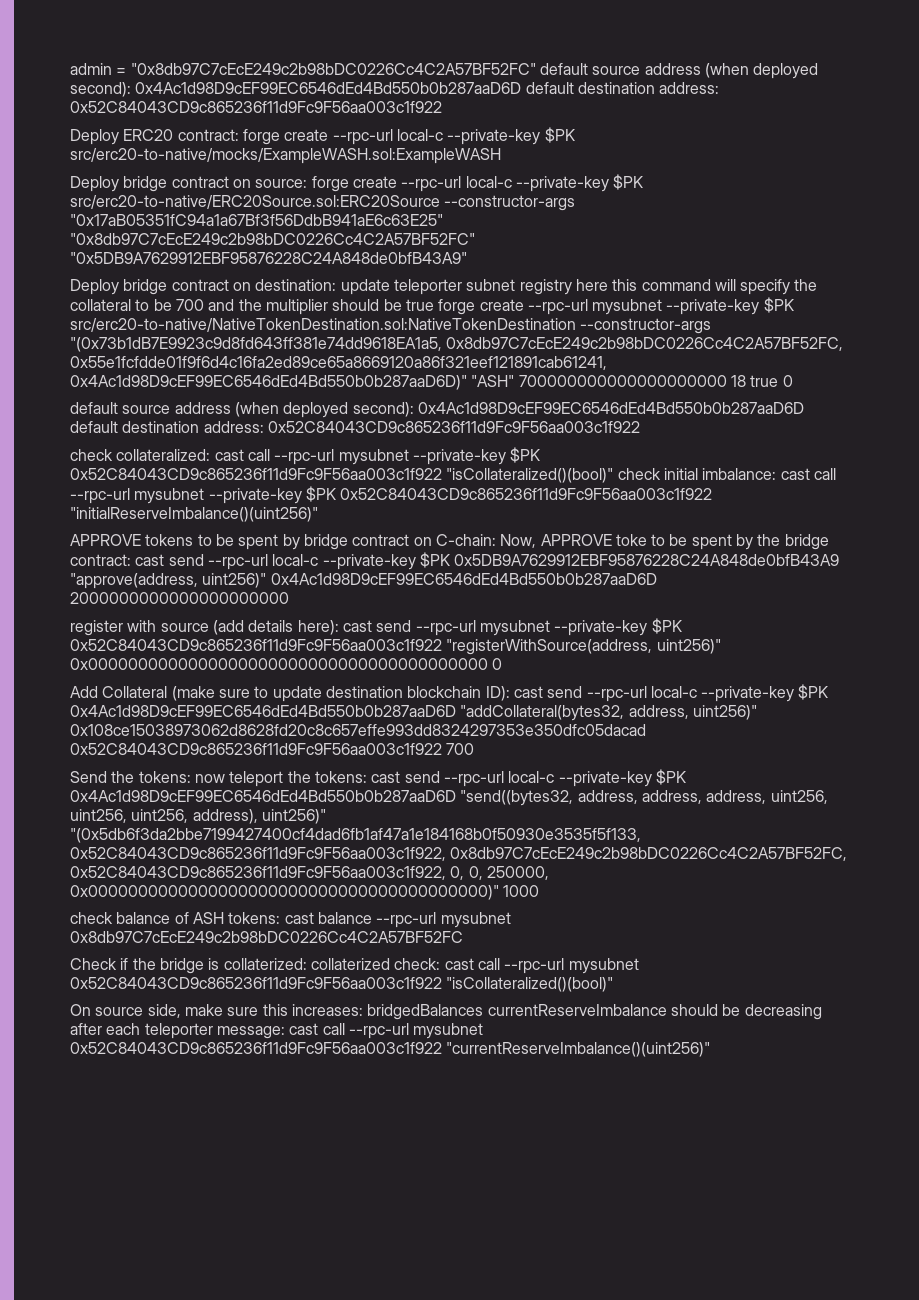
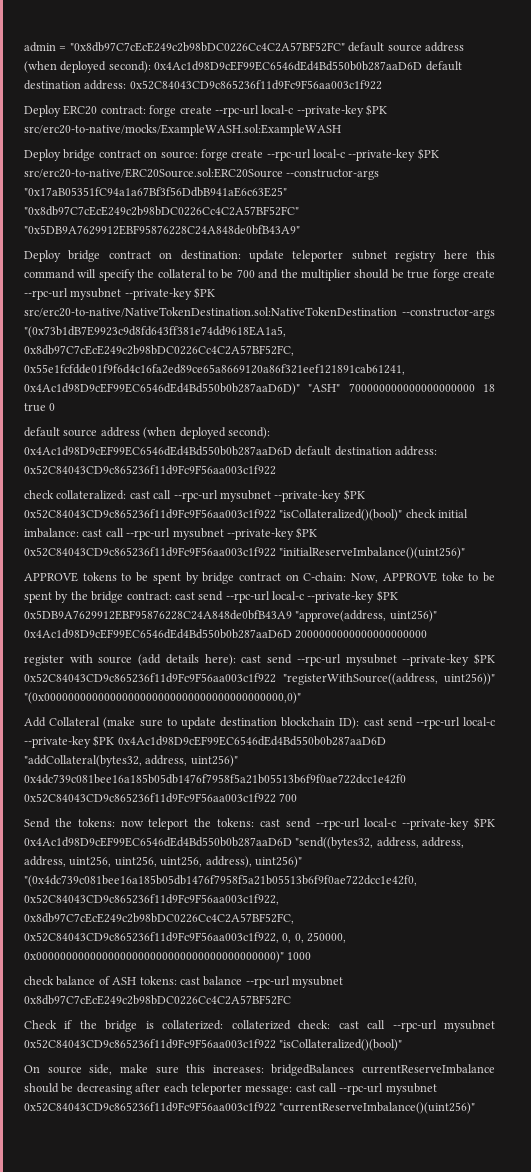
[446,639,721,655] [70,658,503,670] "registerWithSource(address, uint256)" 0x0000000000000000000000000000000000000000 0 -> [282,673,495,685] [24,692,301,704] "registerWithSource((address, uint256))" "(0x0000000000000000000000000000000000000000,0)"
[70,724,646,736] 0x108ce15038973062d8628fd20c8c657effe993dd8324297353e350dfc05dacad -> [24,774,406,784] 0x4dc739c081bee16a185b05db1476f7958f5a21b05513b6f9f0ae722dcc1e42f0
[70,828,641,843] "(0x5db6f3da2bbe7199427400cf4dad6fb1af47a1e184168b0f50930e3535f5f133, -> [24,875,417,887] "(0x4dc739c081bee16a185b05db1476f7958f5a21b05513b6f9f0ae722dcc1e42f0,

